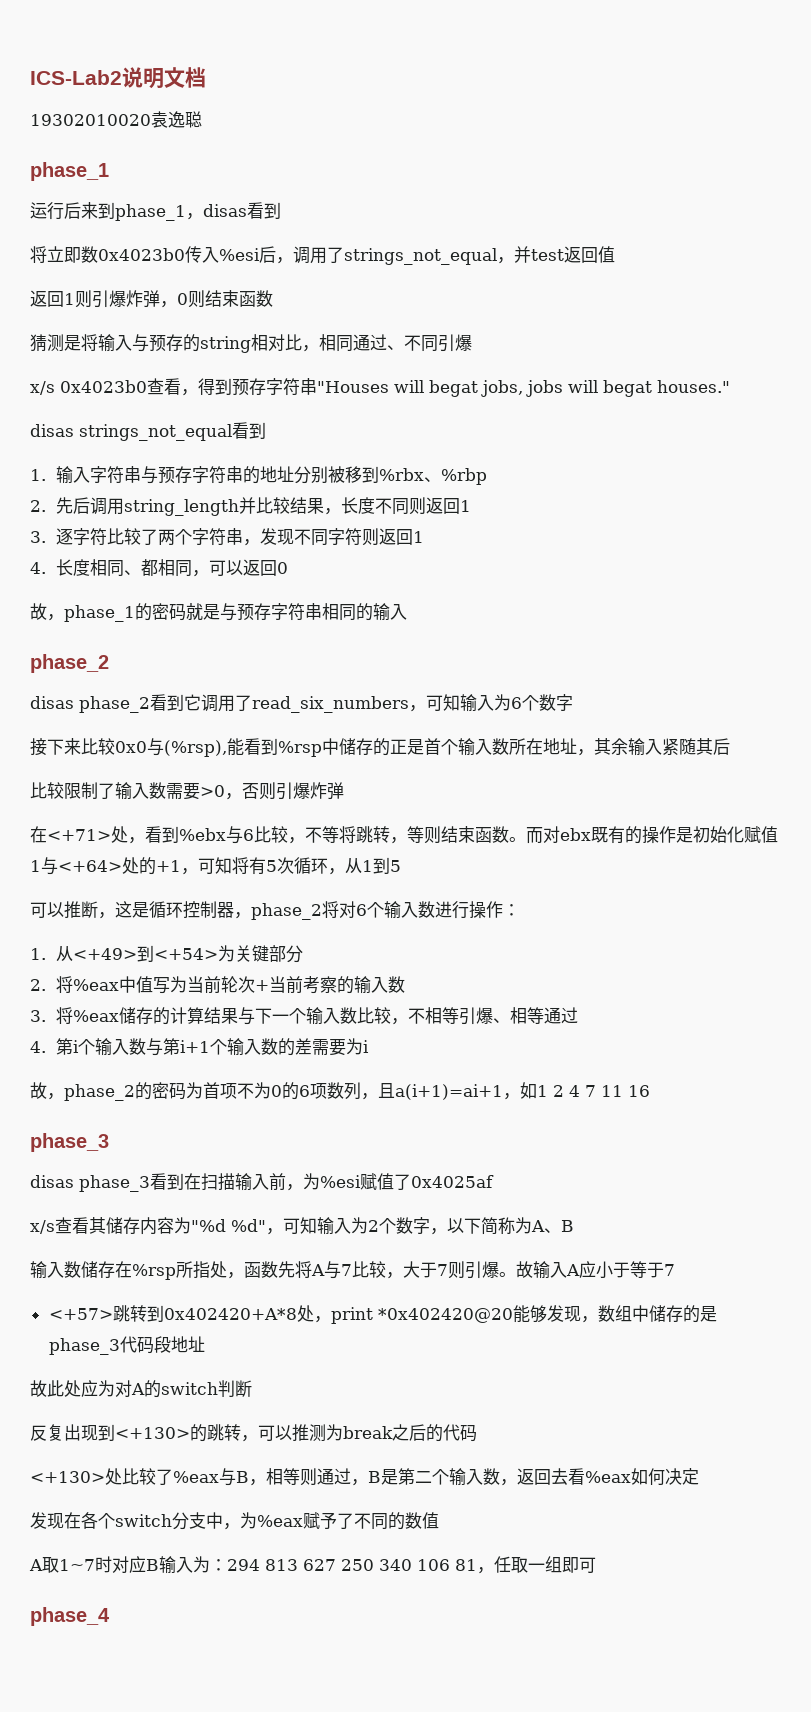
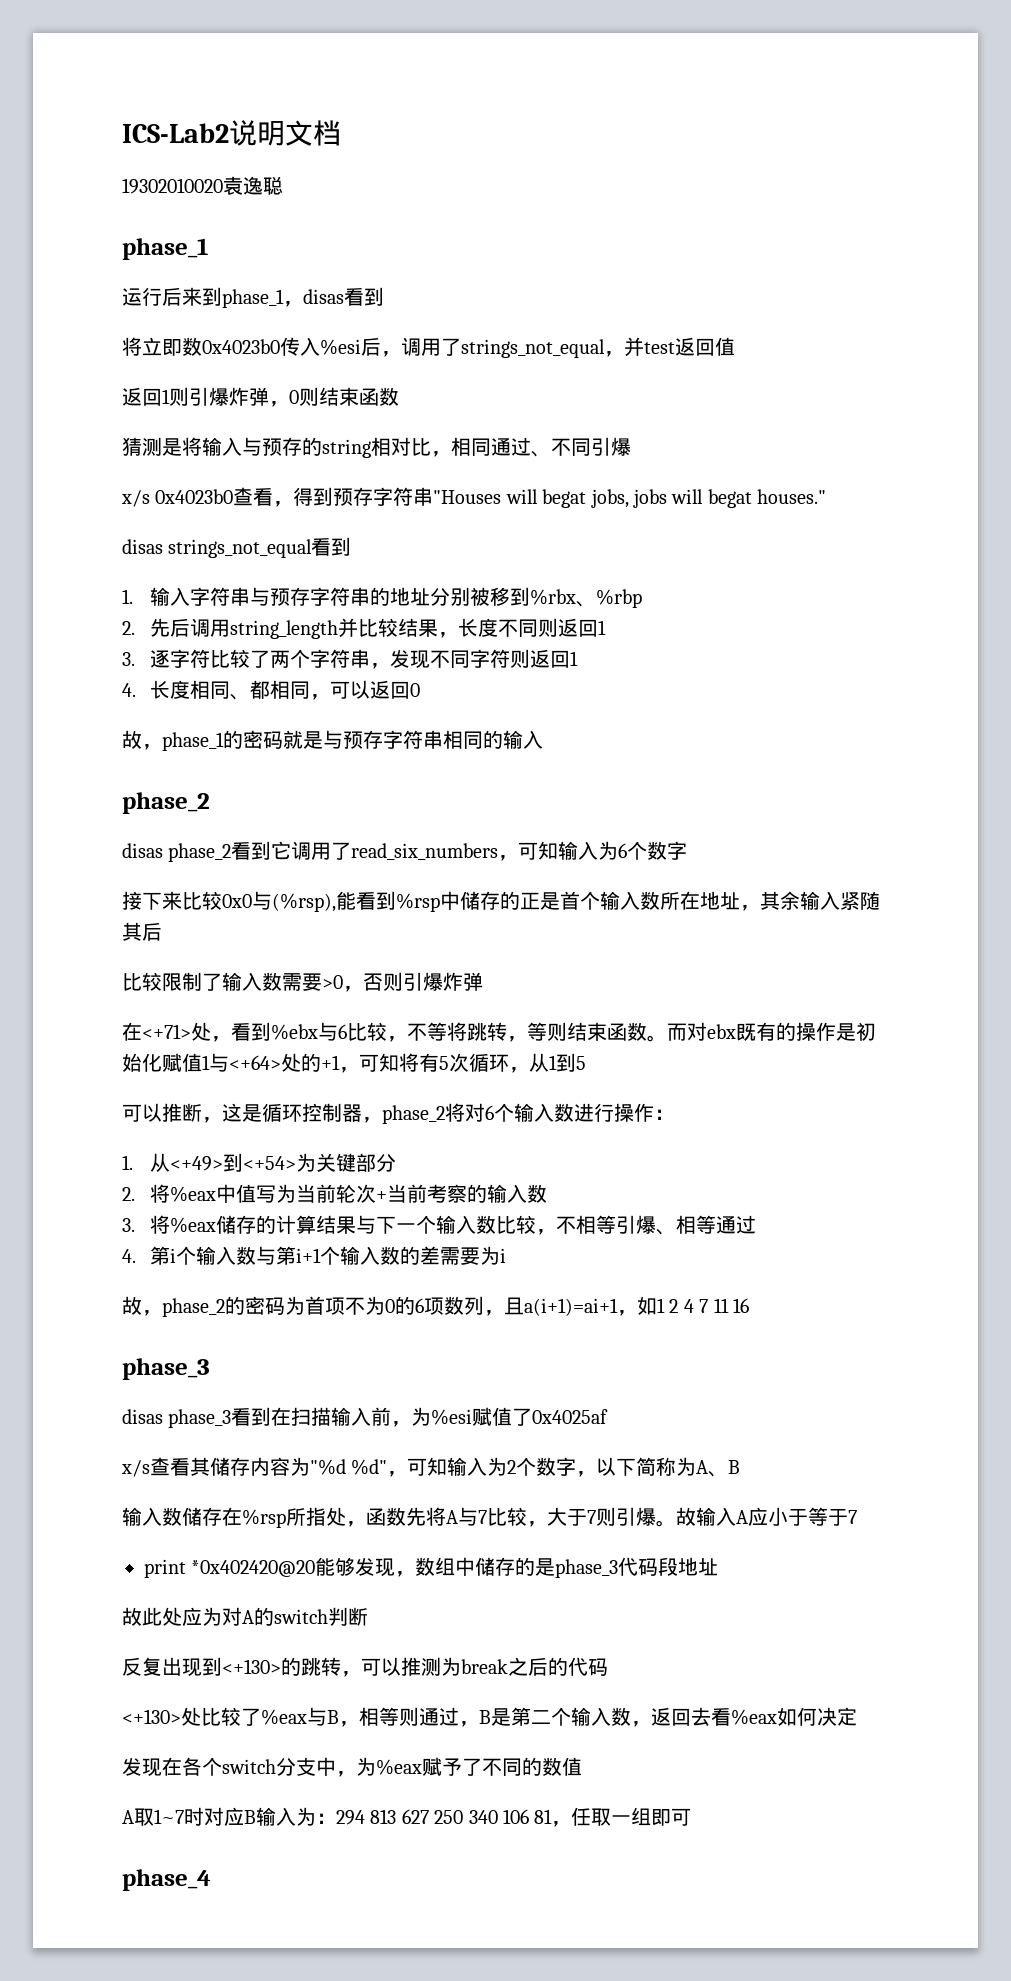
[48,1305,331,1323] <+57>跳转到0x402420+A*8处， -> (857, 1517) none

